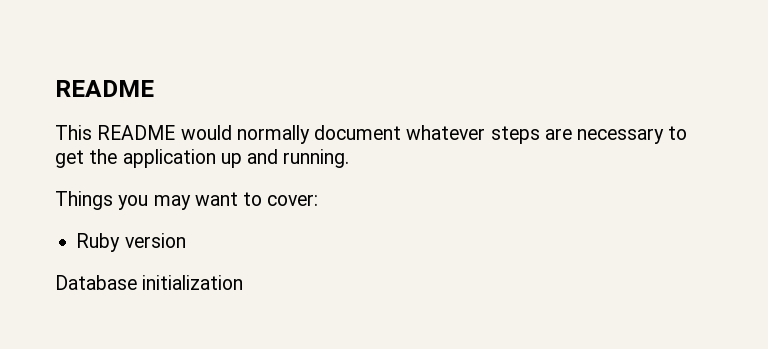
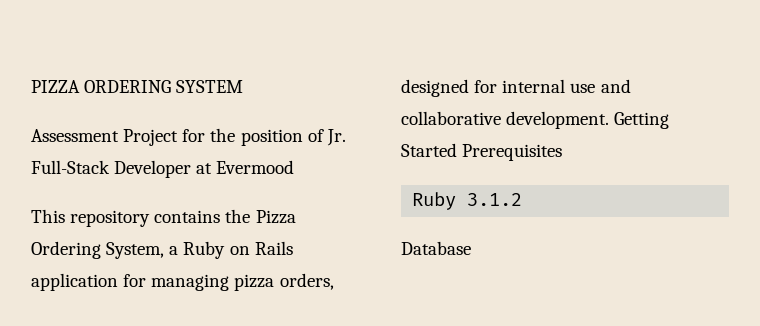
[55,80,154,97] [55,125,688,144] [55,149,350,168] [55,191,319,210] [76,233,186,252] README // This README would normally document whatever steps are necessary to get the application up and running. // Things you may want to cover: // Ruby version -> [31,80,244,93] [31,128,346,146] [31,160,295,178] [31,209,296,227] [31,241,293,259] [31,273,334,291] [401,79,631,97] [401,111,670,129] [401,143,563,161] [412,192,523,210] PIZZA ORDERING SYSTEM // Assessment Project for the position of Jr. Full-Stack Developer at Evermood // This repository contains the Pizza Ordering System, a Ruby on Rails application for managing pizza orders, designed for internal use and collaborative development. Getting Started Prerequisites // Ruby 3.1.2
[142,275,244,290] initialization -> (471, 248) none

